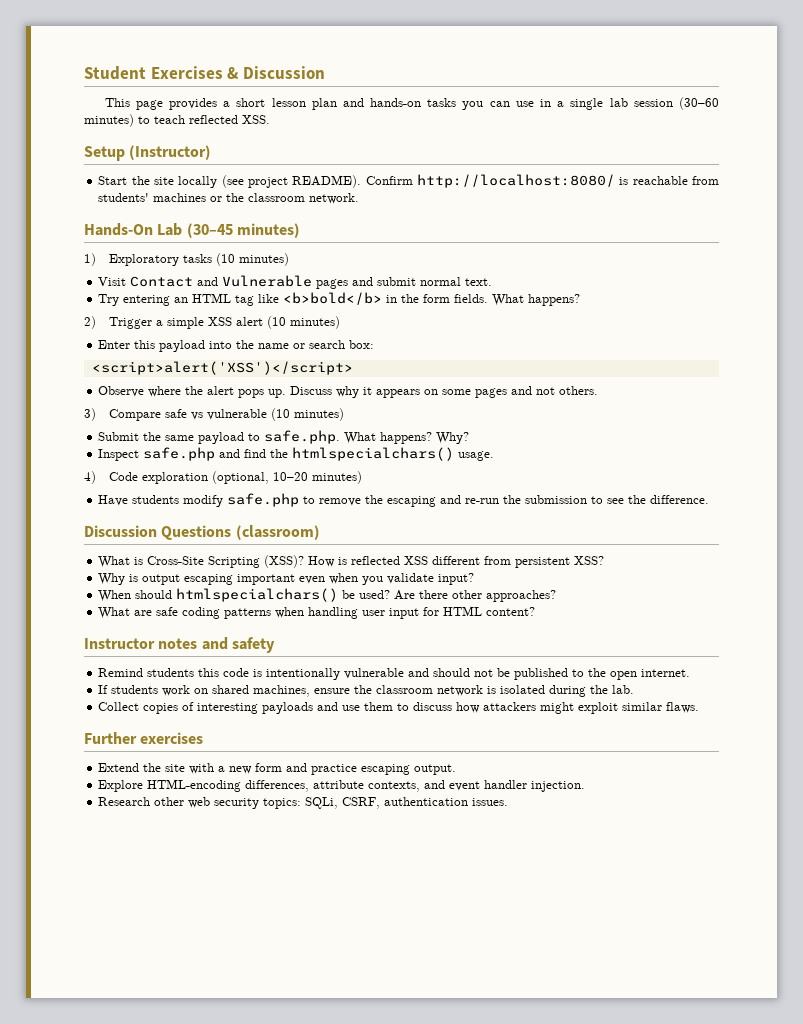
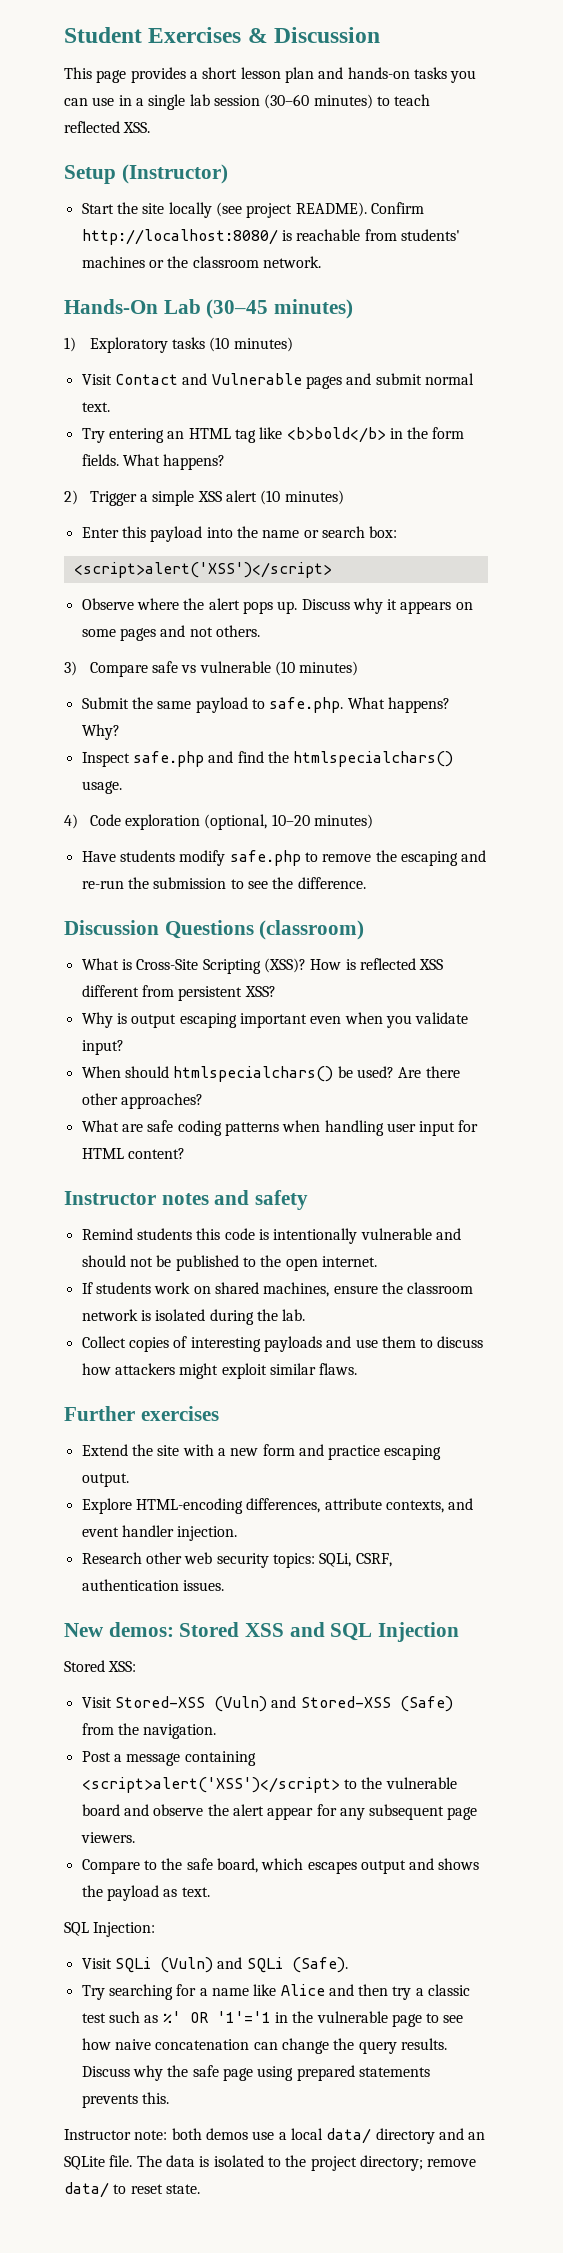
(509, 802) none -> [64,1622,460,1642] [64,1660,137,1672] [81,1696,453,1712] [81,1723,217,1739] [81,1751,256,1766] [81,1777,457,1793] [81,1804,478,1820] [80,1832,135,1843] [81,1858,480,1874] [81,1885,210,1901] [64,1922,156,1937] [81,1957,348,1973] [81,1984,471,2000] [81,2011,464,2027] [81,2038,447,2054] [81,2065,430,2081] [81,2092,169,2108] [64,2128,486,2144] [64,2155,477,2171] [64,2182,200,2198] // New demos: Stored XSS and SQL Injection // Stored XSS: // Visit Stored-XSS (Vuln) and Stored-XSS (Safe) from the navigation. // Post a message containing <script>alert('XSS')</script> to the vulnerable board and observe the alert appear for any subsequent page viewers. // Compare to the safe board, which escapes output and shows the payload as text. // SQL Injection: // Visit SQLi (Vuln) and SQLi (Safe). // Try searching for a name like Alice and then try a classic test such as %' OR '1'='1 in the vulnerable page to see how naive concatenation can change the query results. Discuss why the safe page using prepared statements prevents this. // Instructor note: both demos use a local data/ directory and an SQLite file. The data is isolated to the project directory; remove data/ to reset state.

